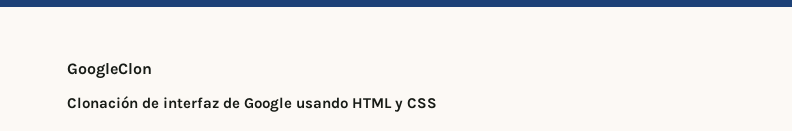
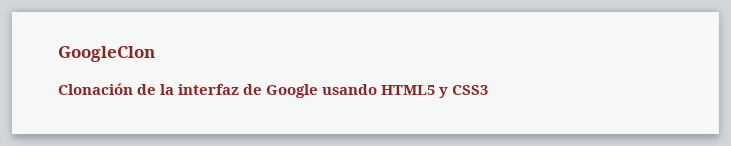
(160, 103) none -> [160,84,175,95] la
[352,98,438,112] HTML y CSS -> [381,85,489,98] HTML5 y CSS3

